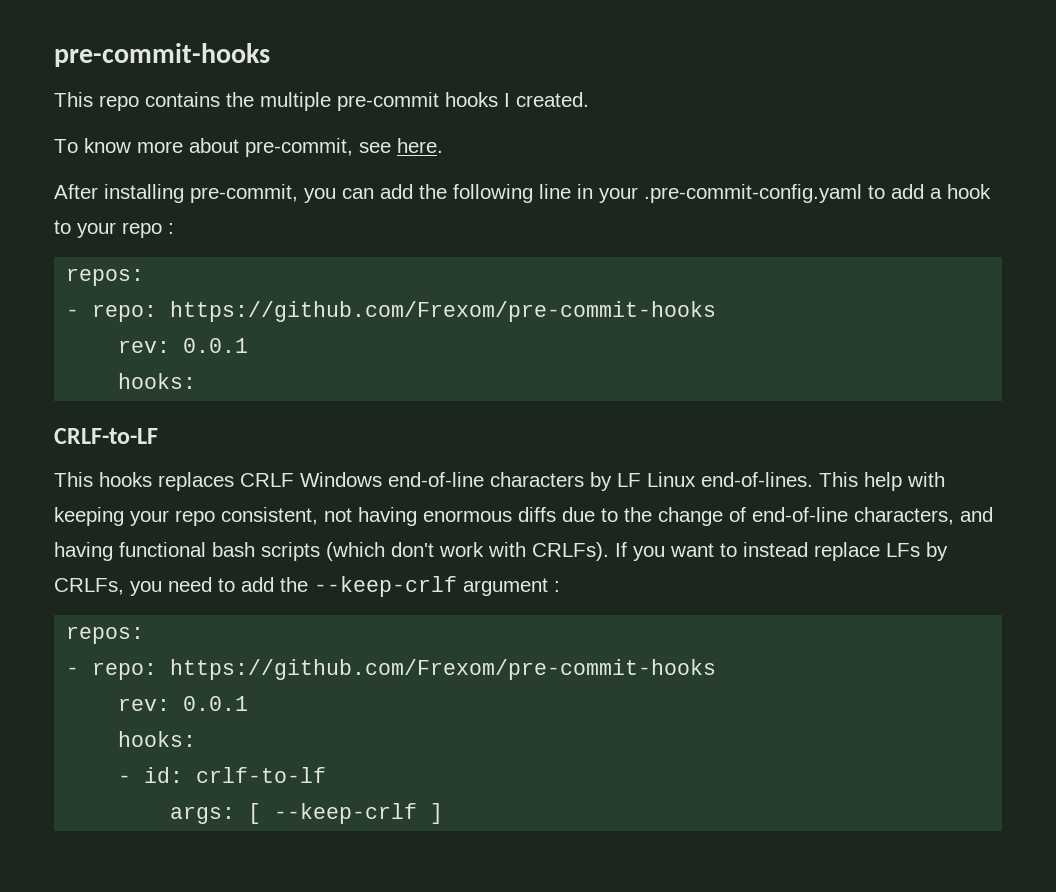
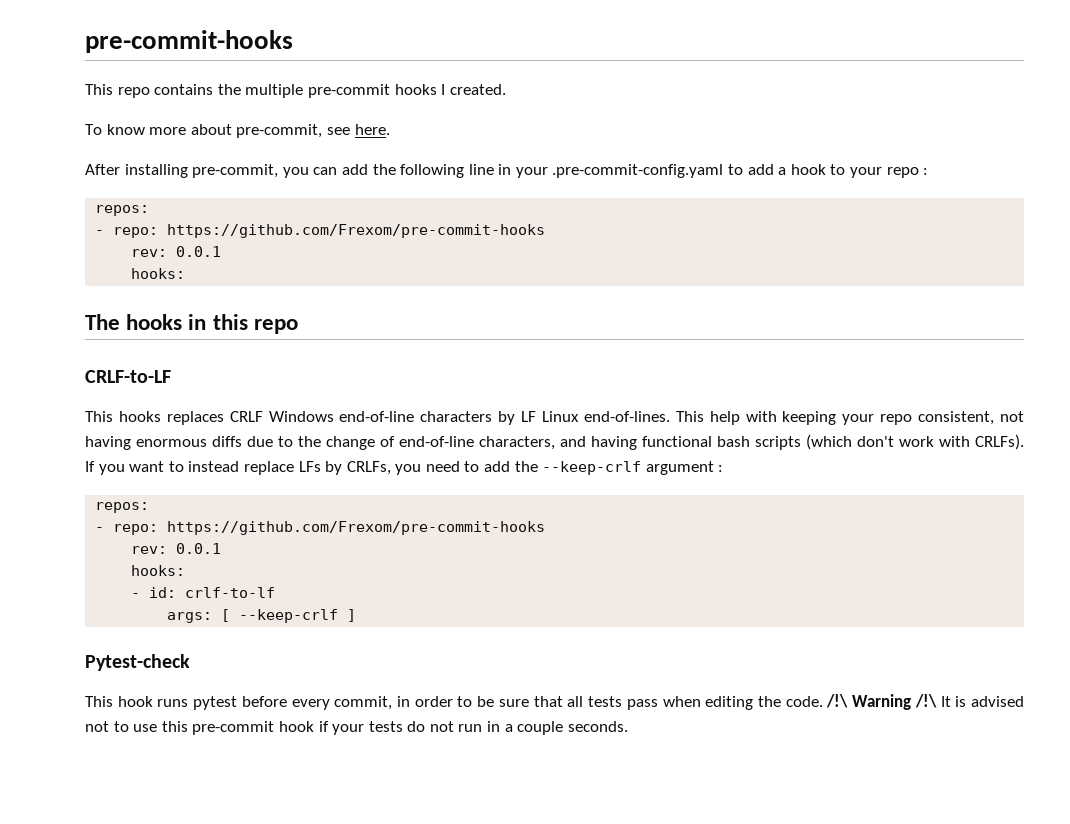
(197, 381) none -> [85,314,298,334] // The hooks in this repo
(444, 813) none -> [85,654,190,671] [85,694,1025,710] [85,721,628,735] // Pytest-check // This hook runs pytest before every commit, in order to be sure that all tests pass when editing the code. /!\ Warning /!\ It is advised not to use this pre-commit hook if your tests do not run in a couple seconds.

